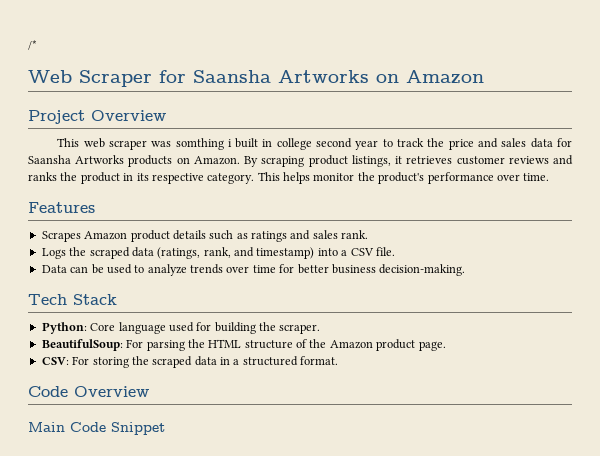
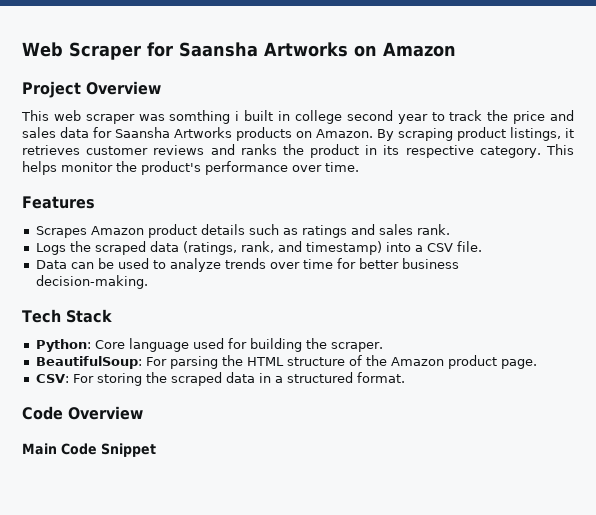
[28,40,37,50] /* // -> (22, 49) none

